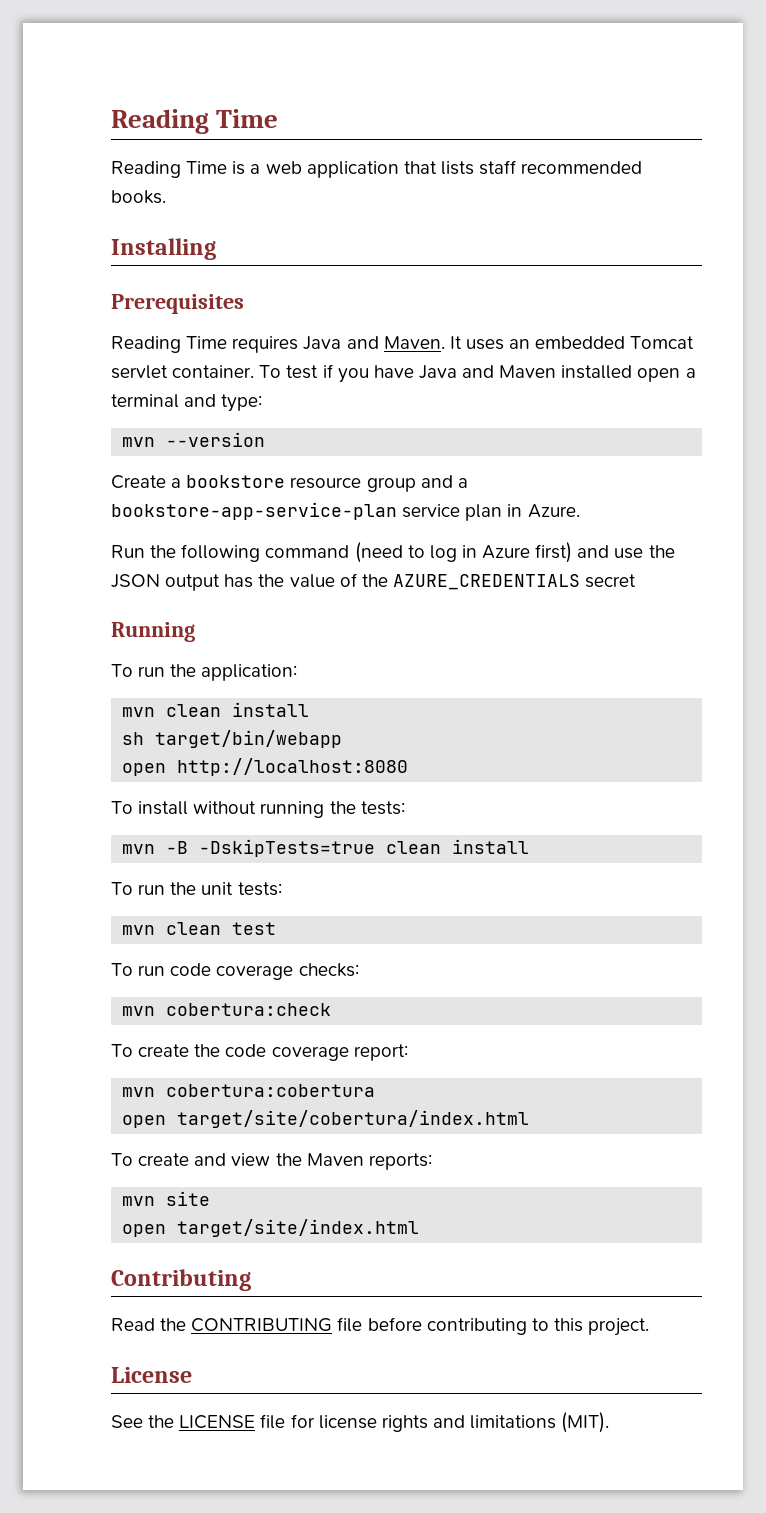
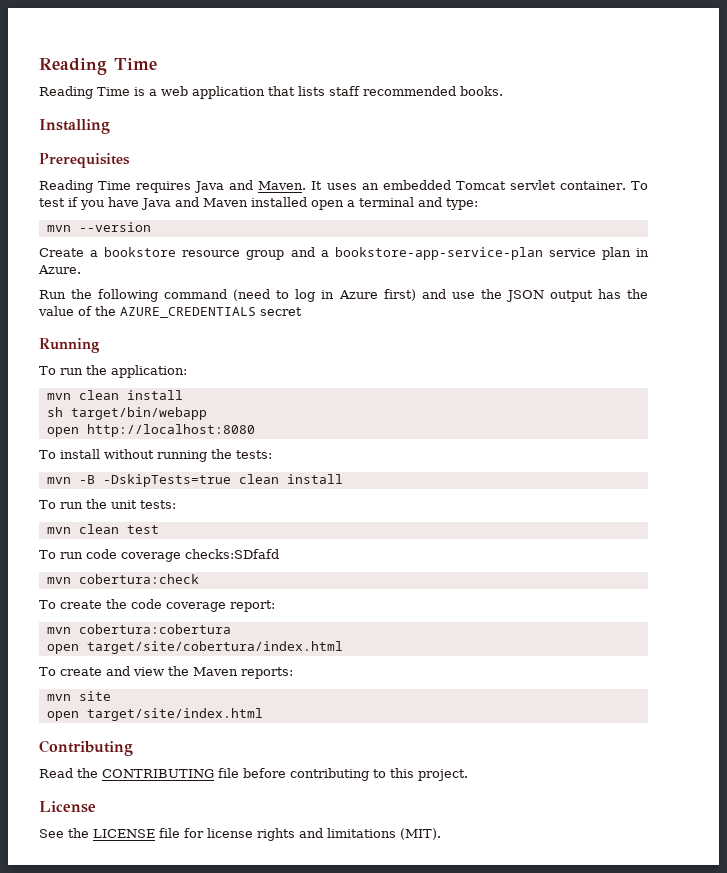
[298,963,359,977] checks: -> [184,549,279,559] checks:SDfafd

